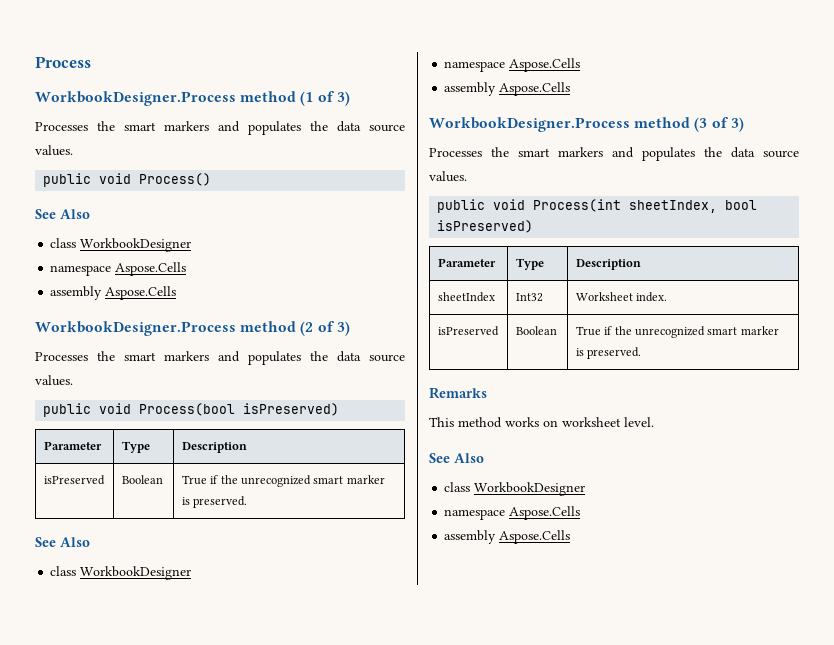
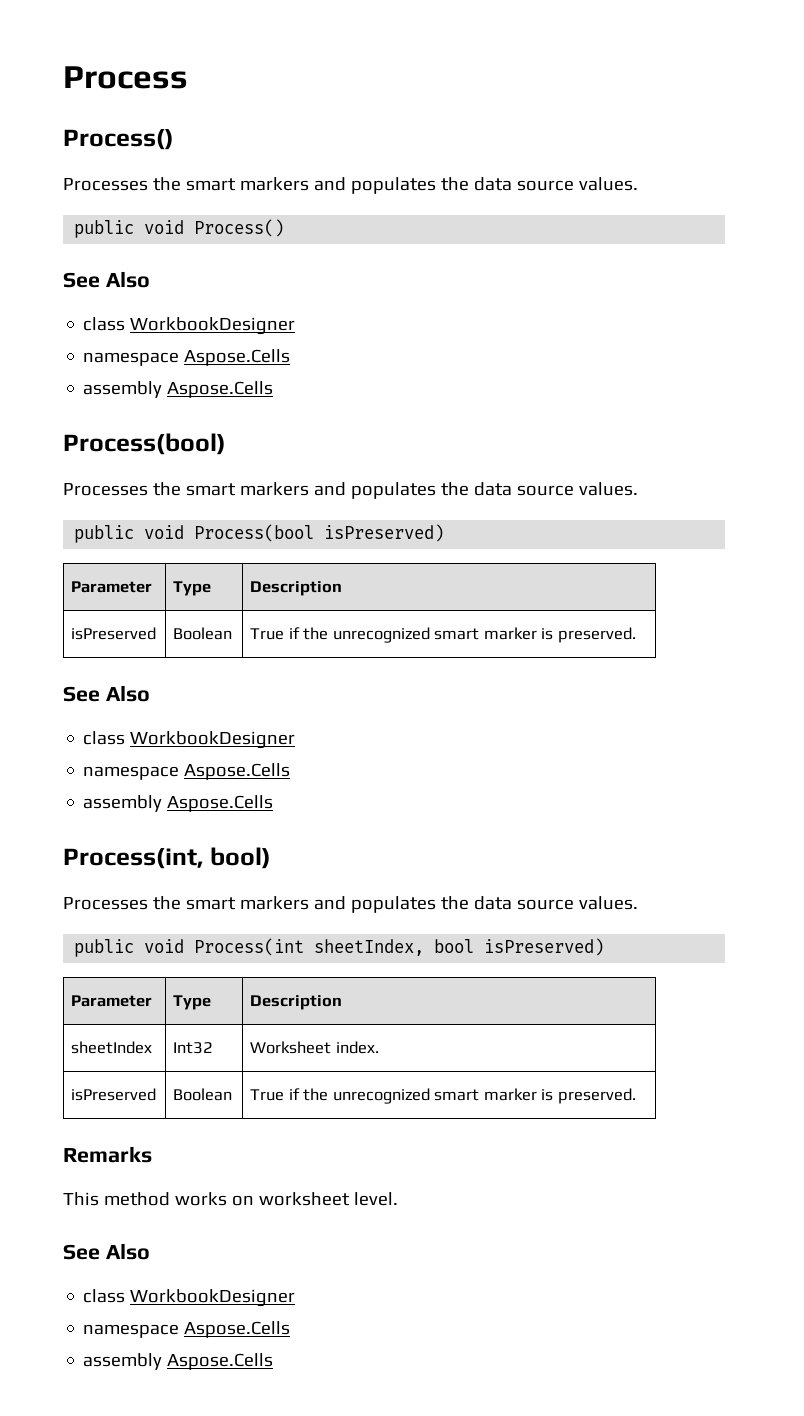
[35,91,350,106] WorkbookDesigner.Process method (1 of 3) -> [63,129,174,150] Process()
[35,321,350,336] WorkbookDesigner.Process method (2 of 3) -> [63,433,226,455] Process(bool)
[429,117,744,132] WorkbookDesigner.Process method (3 of 3) -> [63,847,271,869] Process(int, bool)

